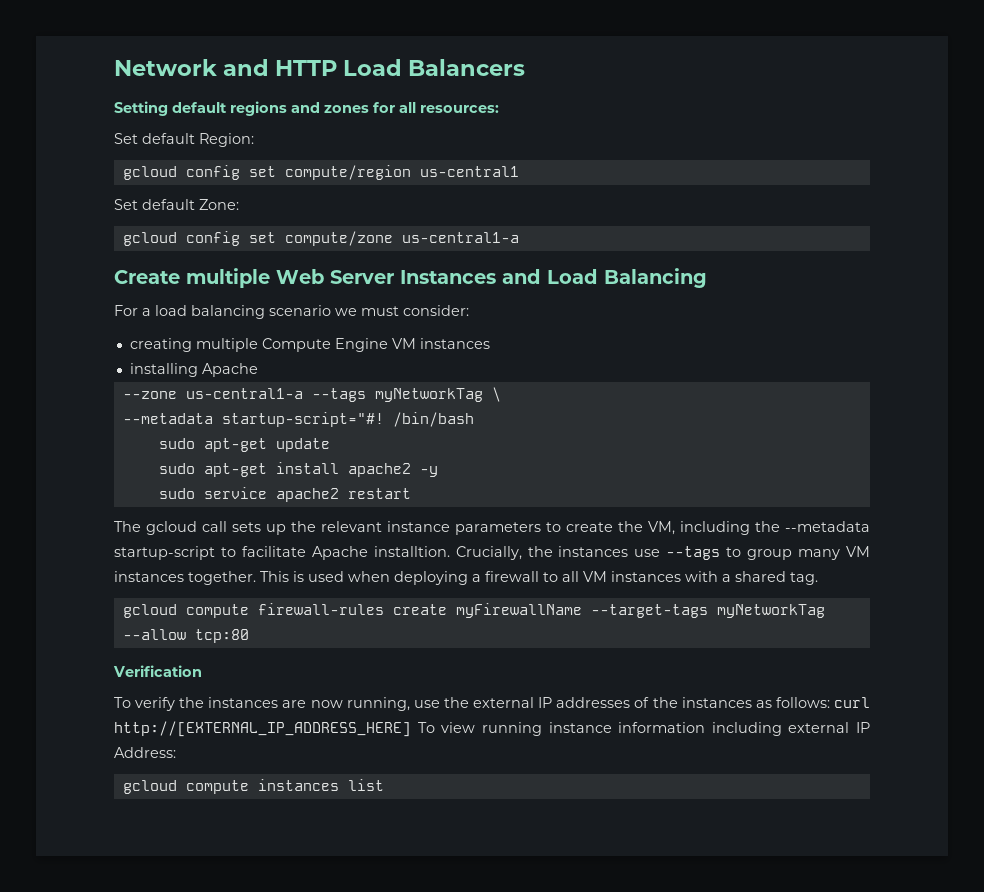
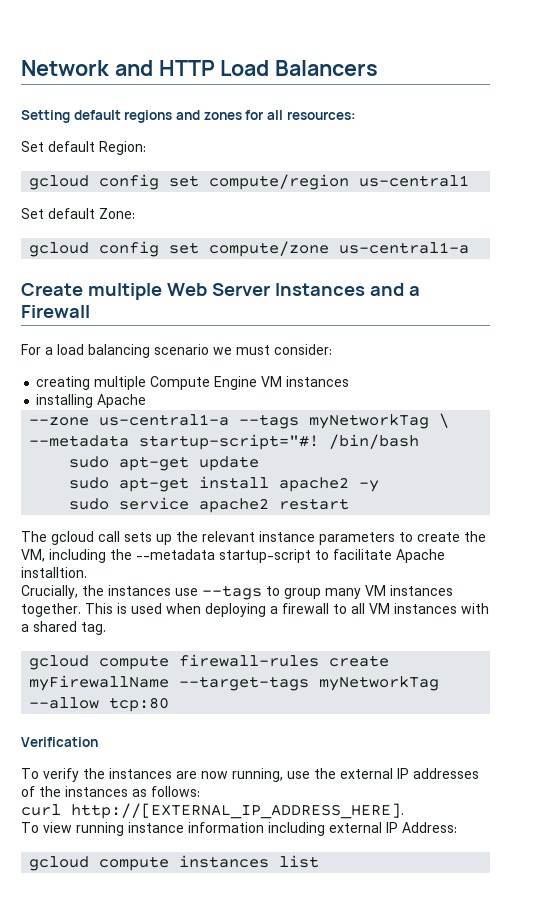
[547,268,707,288] Load Balancing -> [408,286,420,296] [21,305,90,318] a Firewall
(450, 551) none -> (87, 572) //
[834,697,871,708] [114,721,411,737] curl http://[EXTERNAL_IP_ADDRESS_HERE] -> [21,803,404,819] // curl http://[EXTERNAL_IP_ADDRESS_HERE]. //

